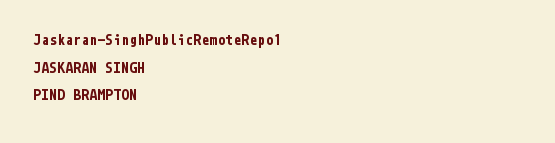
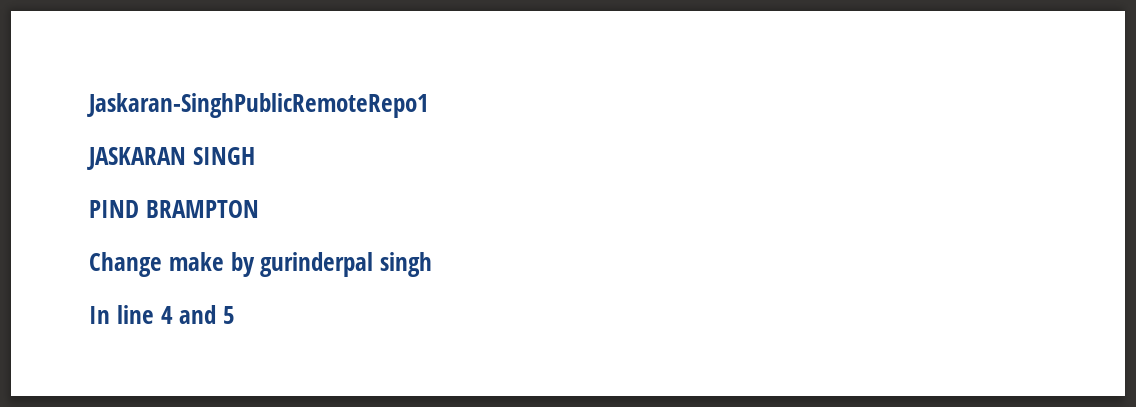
(137, 94) none -> [89,252,432,277] [89,305,235,324] // Change make by gurinderpal singh // In line 4 and 5

